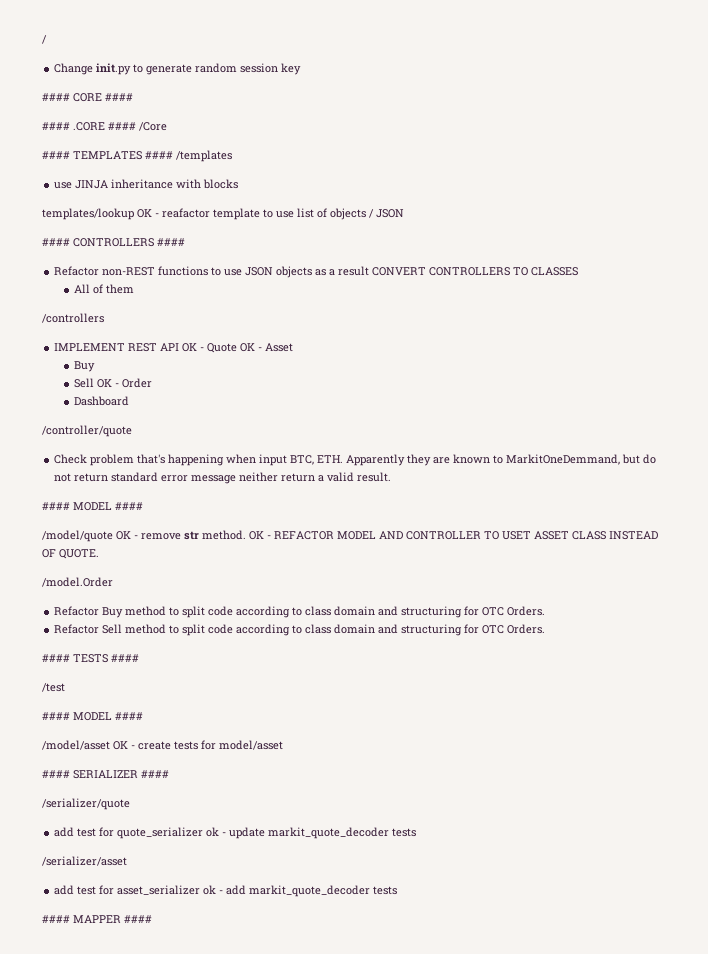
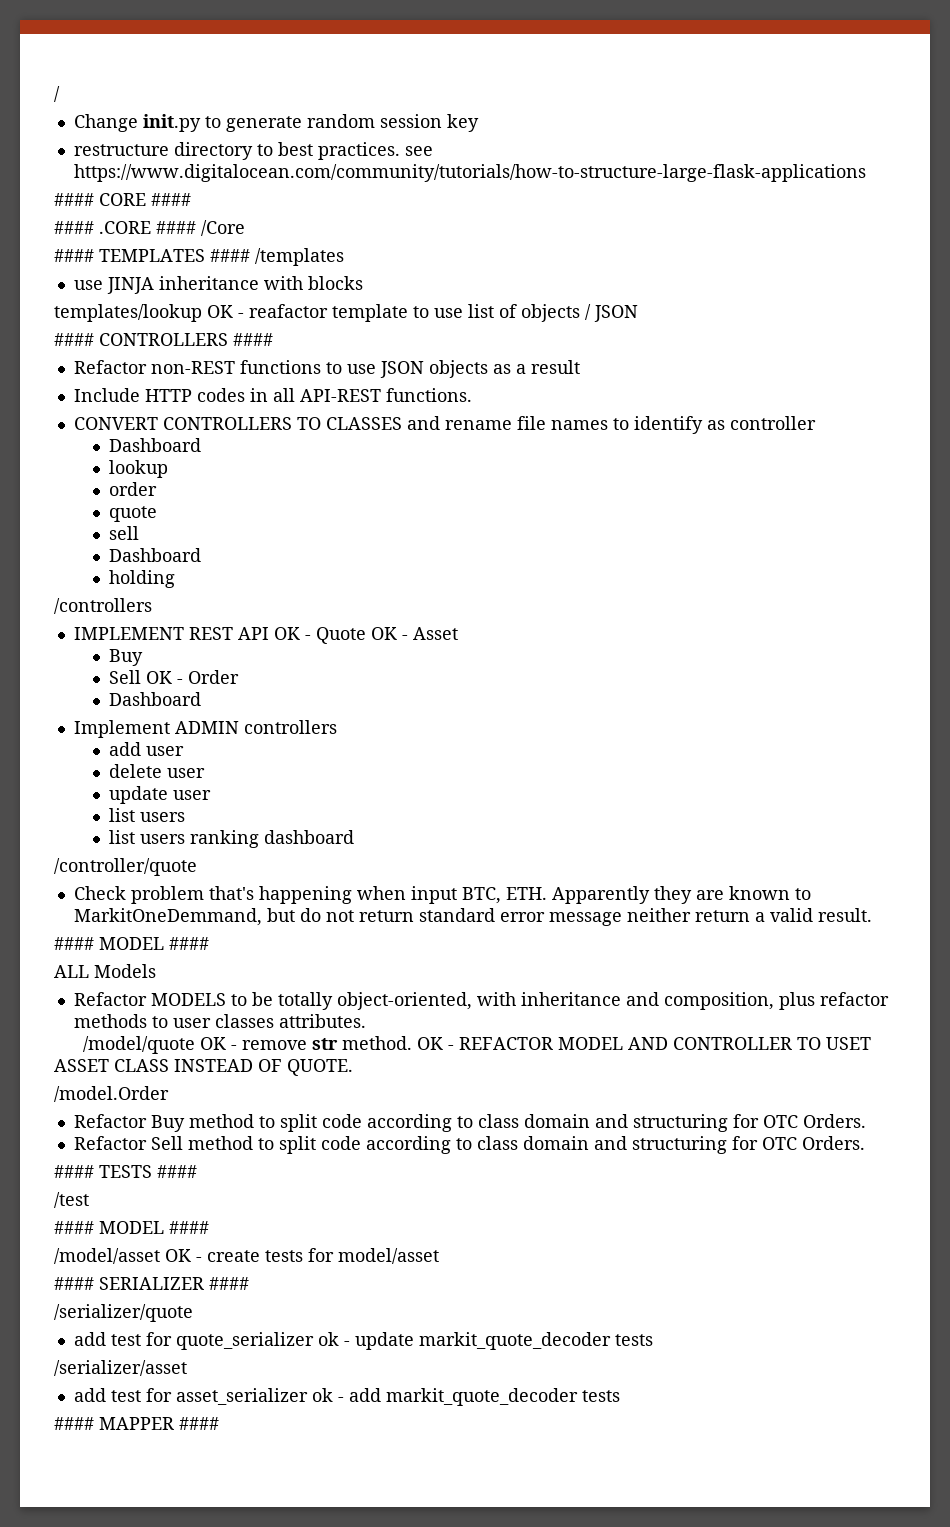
(302, 69) none -> [73,142,433,160] [73,164,866,182] // restructure directory to best practices. see https://www.digitalocean.com/community/tutorials/how-to-structure-large-flask-applications
[372,267,579,276] [73,284,134,294] CONVERT CONTROLLERS TO CLASSES // All of them -> [73,388,472,402] [73,416,816,434] [109,438,202,452] [109,460,169,478] [109,482,158,496] [109,506,158,522] [109,526,140,540] [109,548,202,562] [109,570,176,588] // Include HTTP codes in all API-REST functions. // CONVERT CONTROLLERS TO CLASSES and rename file names to identify as controller // Dashboard // lookup // order // quote // sell // Dashboard // holding
(129, 401) none -> [73,720,337,738] [109,742,185,756] [109,764,206,778] [109,786,212,804] [109,808,186,822] [109,830,355,848] // Implement ADMIN controllers // add user // delete user // update user // list users // list users ranking dashboard
(143, 506) none -> [54,964,156,978] [73,992,889,1010] [73,1014,366,1028] // ALL Models // Refactor MODELS to be totally object-oriented, with inheritance and composition, plus refactor methods to user classes attributes.

